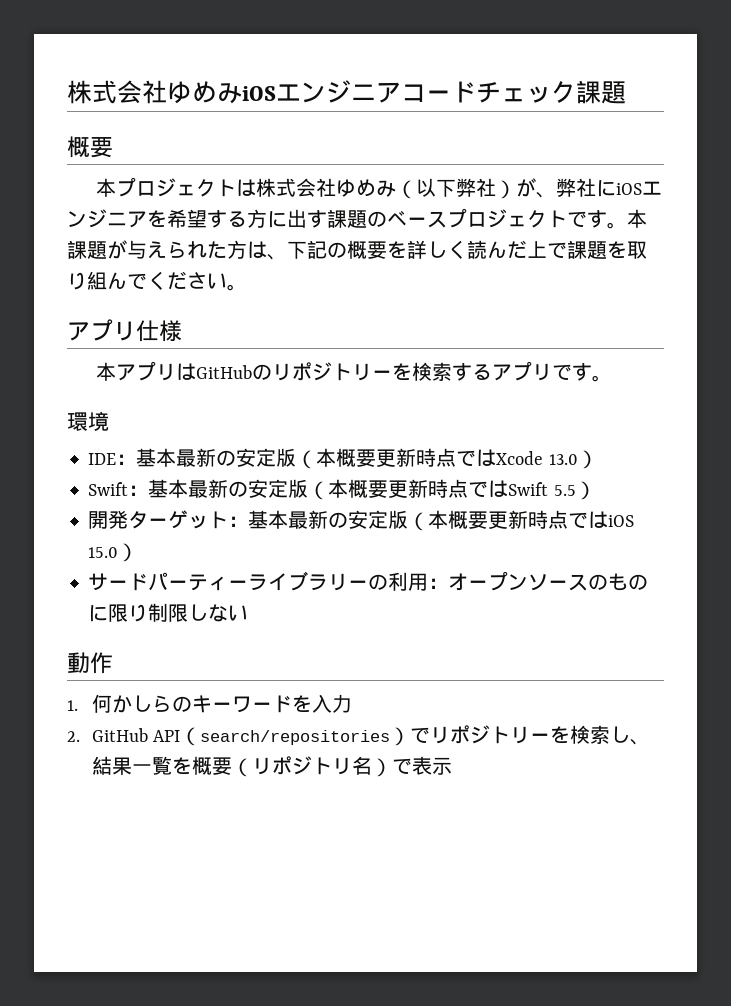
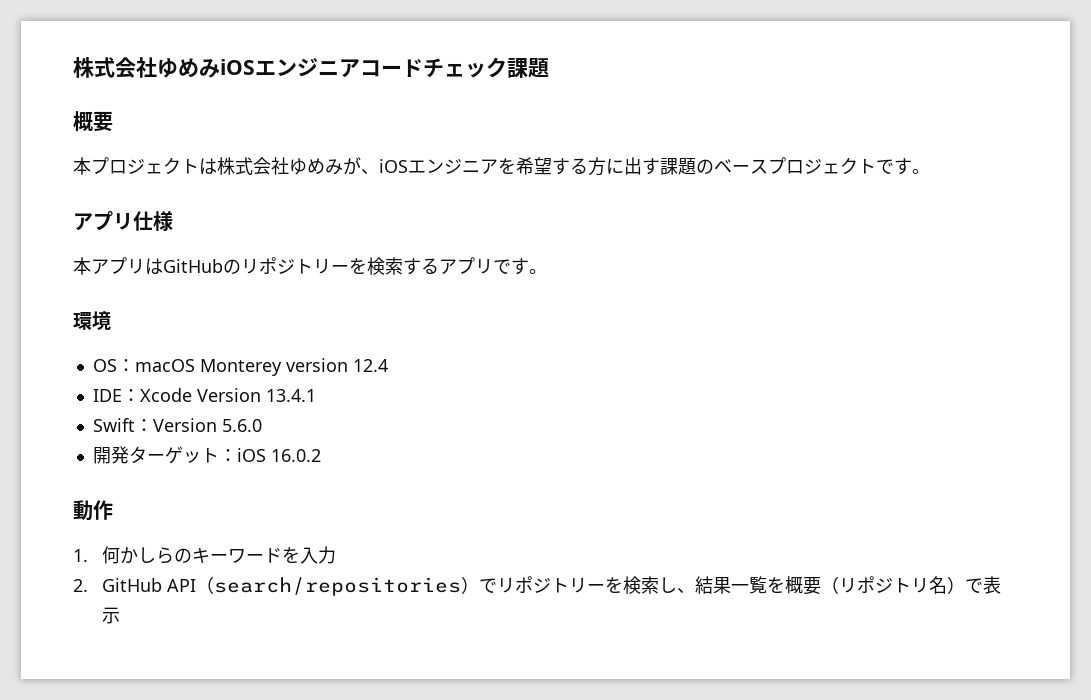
[396,178,617,199] （以下弊社）が、弊社に -> [343,157,379,175] が、
[627,209,647,228] [67,240,647,260] [67,271,247,291] 本課題が与えられた方は、下記の概要を詳しく読んだ上で課題を取り組んでください。 -> (930, 171) none
[88,448,598,469] [88,479,596,500] [88,510,635,531] [88,543,139,562] [88,571,649,591] [88,603,249,622] IDE：基本最新の安定版（本概要更新時点ではXcode 13.0） // Swift：基本最新の安定版（本概要更新時点ではSwift 5.5） // 開発ターゲット：基本最新の安定版（本概要更新時点ではiOS 15.0） // サードパーティーライブラリーの利用：オープンソースのものに限り制限しない -> [92,358,388,376] [92,388,316,402] [92,418,262,432] [92,446,321,464] OS：macOS Monterey version 12.4 // IDE：Xcode Version 13.4.1 // Swift：Version 5.6.0 // 開発ターゲット：iOS 16.0.2

